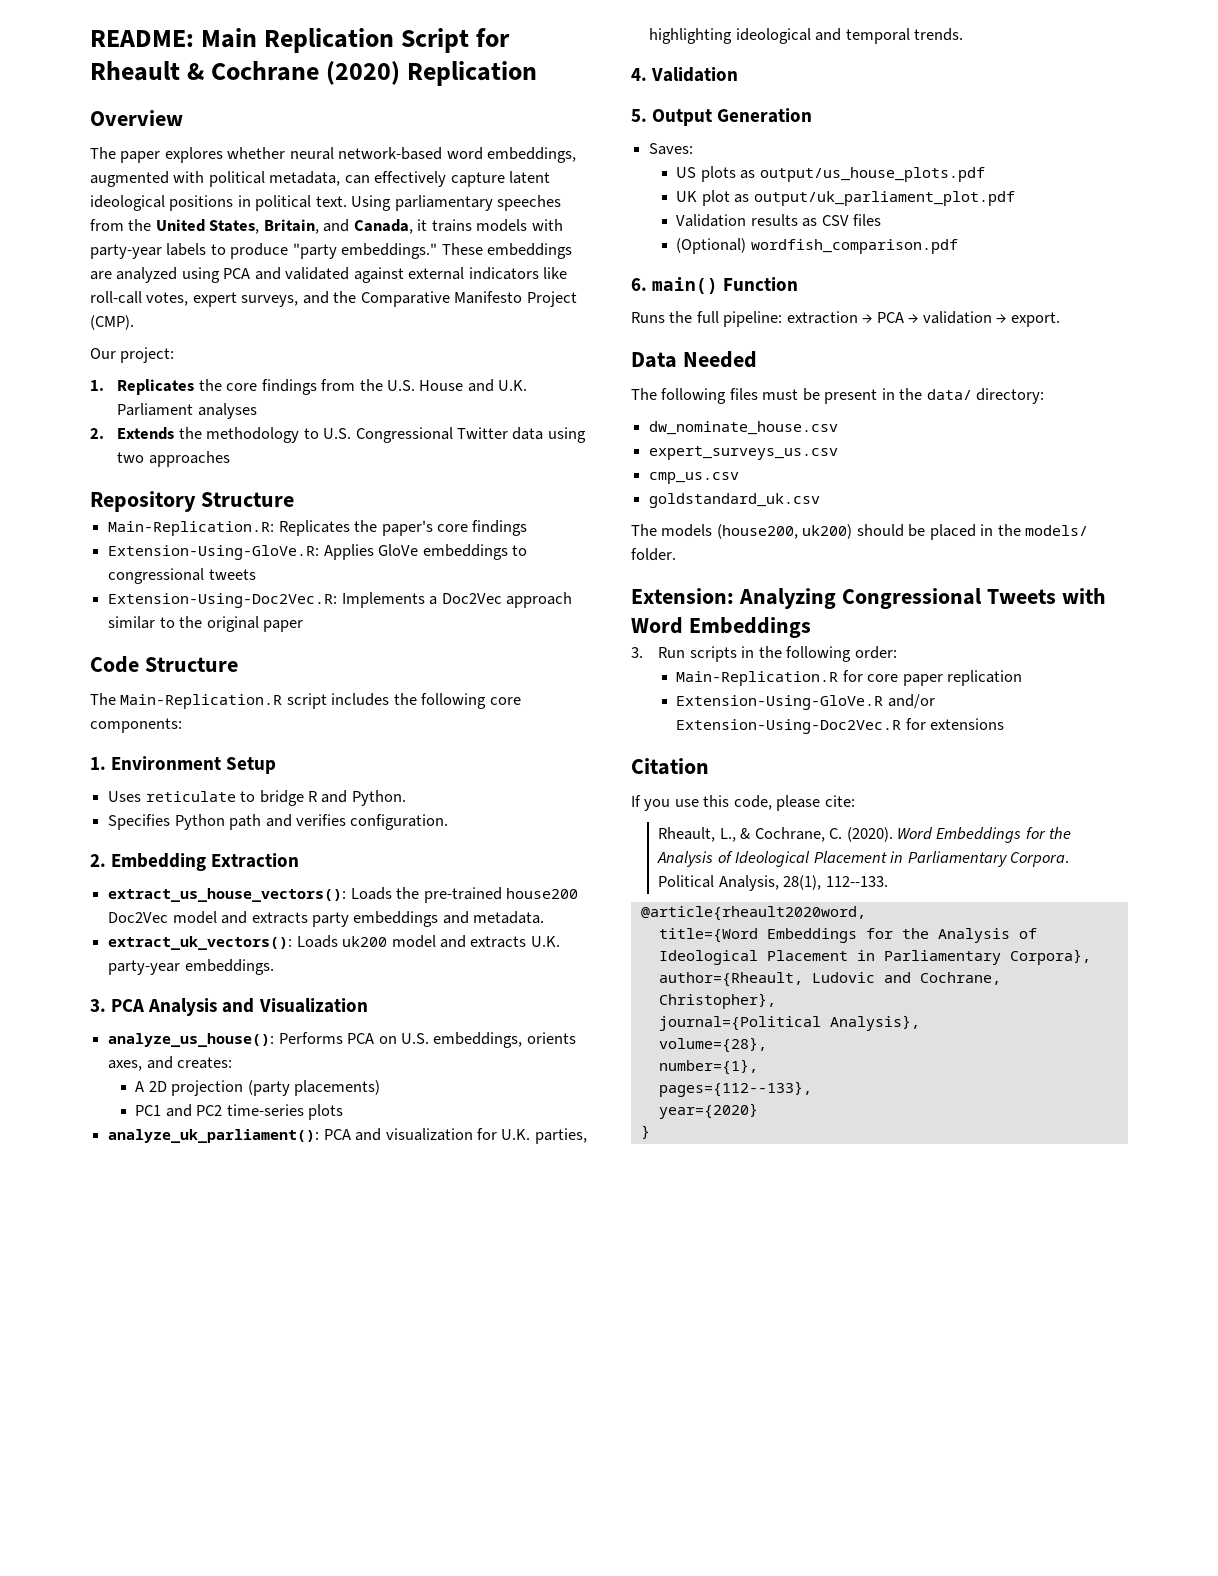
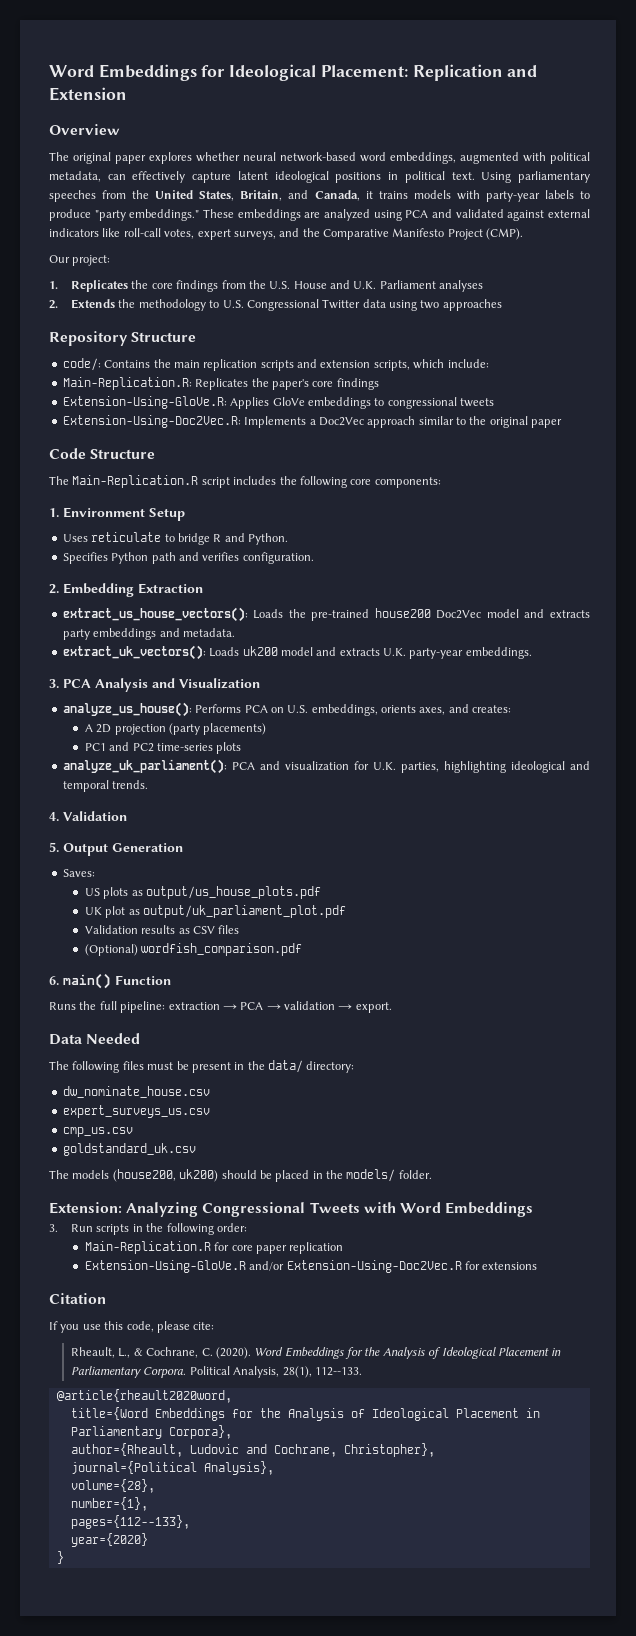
[90,28,511,53] [90,61,538,86] README: Main Replication Script for Rheault & Cochrane (2020) Replication -> [49,64,538,81] [49,87,127,101] Word Embeddings for Ideological Placement: Replication and Extension
(116, 153) none -> [73,152,111,164] original
(294, 499) none -> [62,358,489,371] // code/: Contains the main replication scripts and extension scripts, which include:

